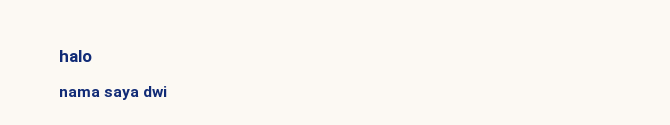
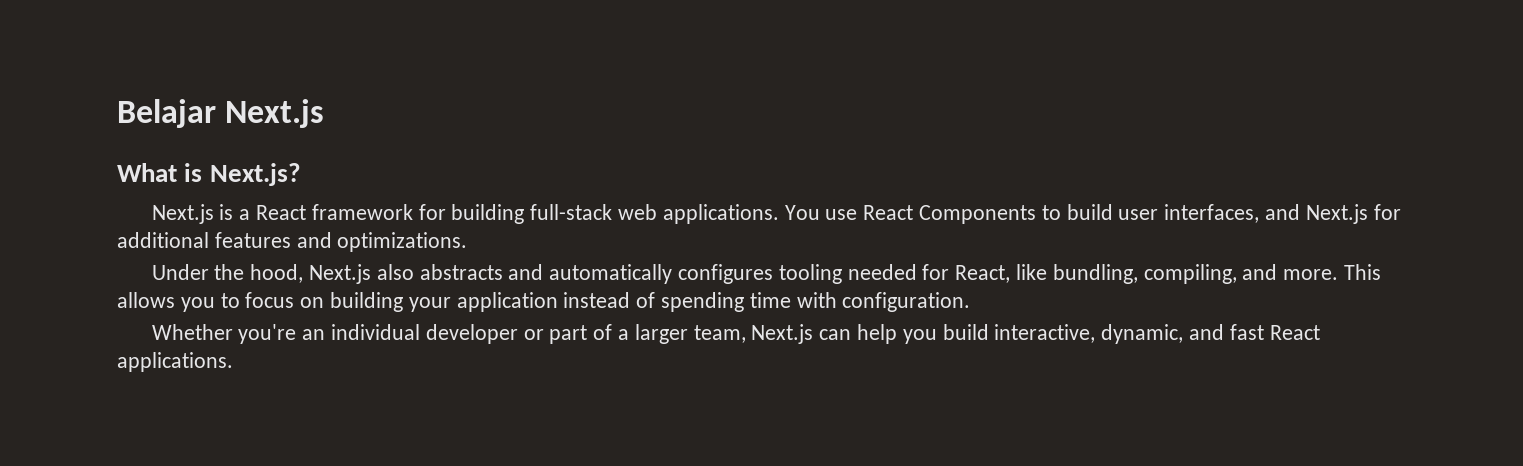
[59,50,92,62] [59,86,168,100] halo // nama saya dwi -> [117,99,325,128] [117,163,301,186] [151,204,1401,224] [117,232,468,252] [151,264,1382,284] [117,292,971,312] [151,324,1320,344] [117,352,233,372] Belajar Next.js // What is Next.js? // Next.js is a React framework for building full-stack web applications. You use React Components to build user interfaces, and Next.js for additional features and optimizations. // Under the hood, Next.js also abstracts and automatically configures tooling needed for React, like bundling, compiling, and more. This allows you to focus on building your application instead of spending time with configuration. // Whether you're an individual developer or part of a larger team, Next.js can help you build interactive, dynamic, and fast React applications.

